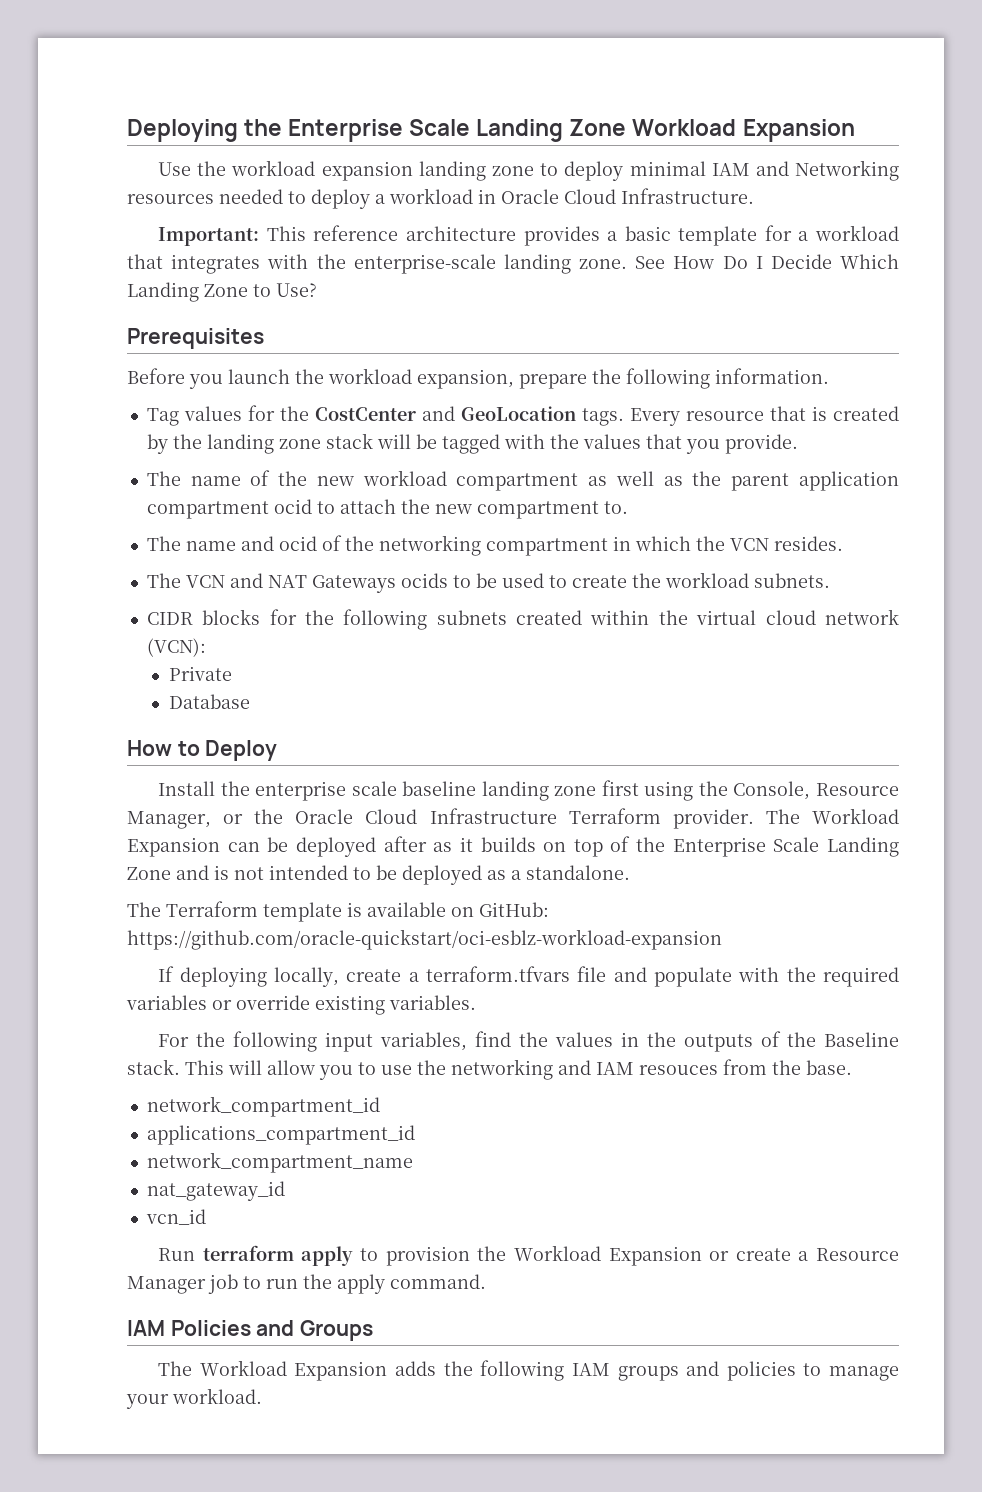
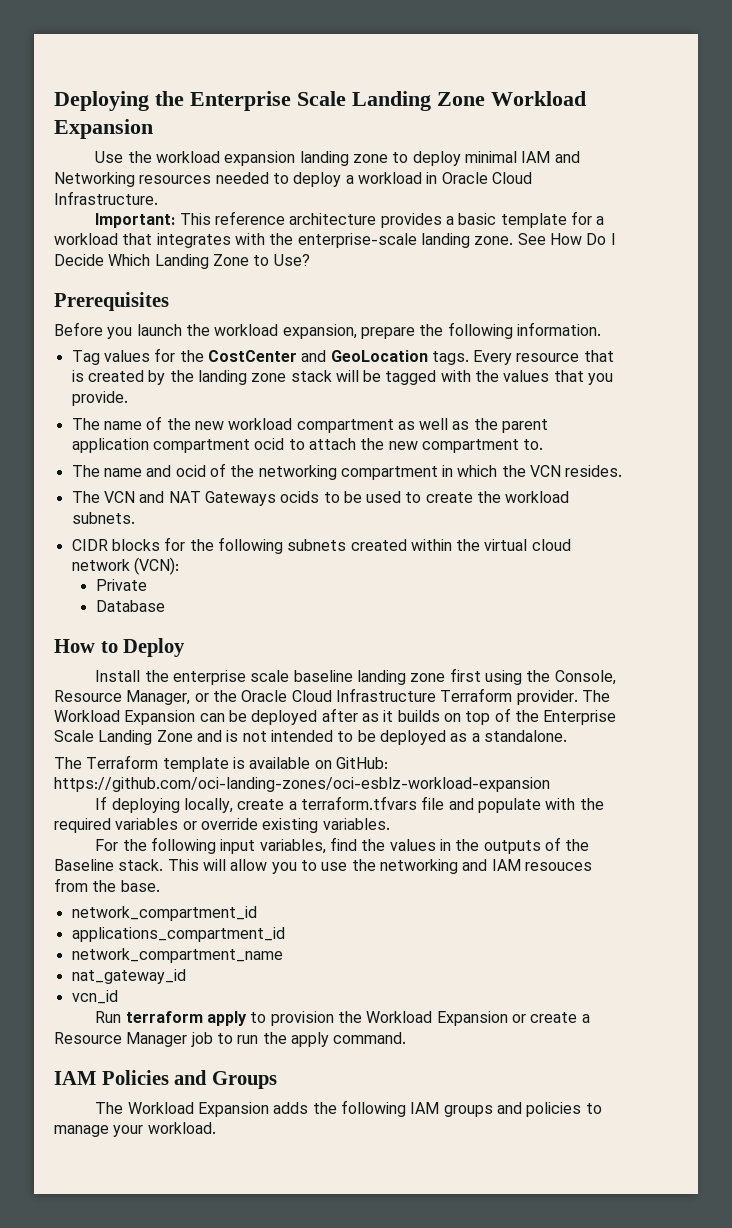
[127,929,722,950] https://github.com/oracle-quickstart/oci-esblz-workload-expansion -> [54,777,550,792] https://github.com/oci-landing-zones/oci-esblz-workload-expansion

